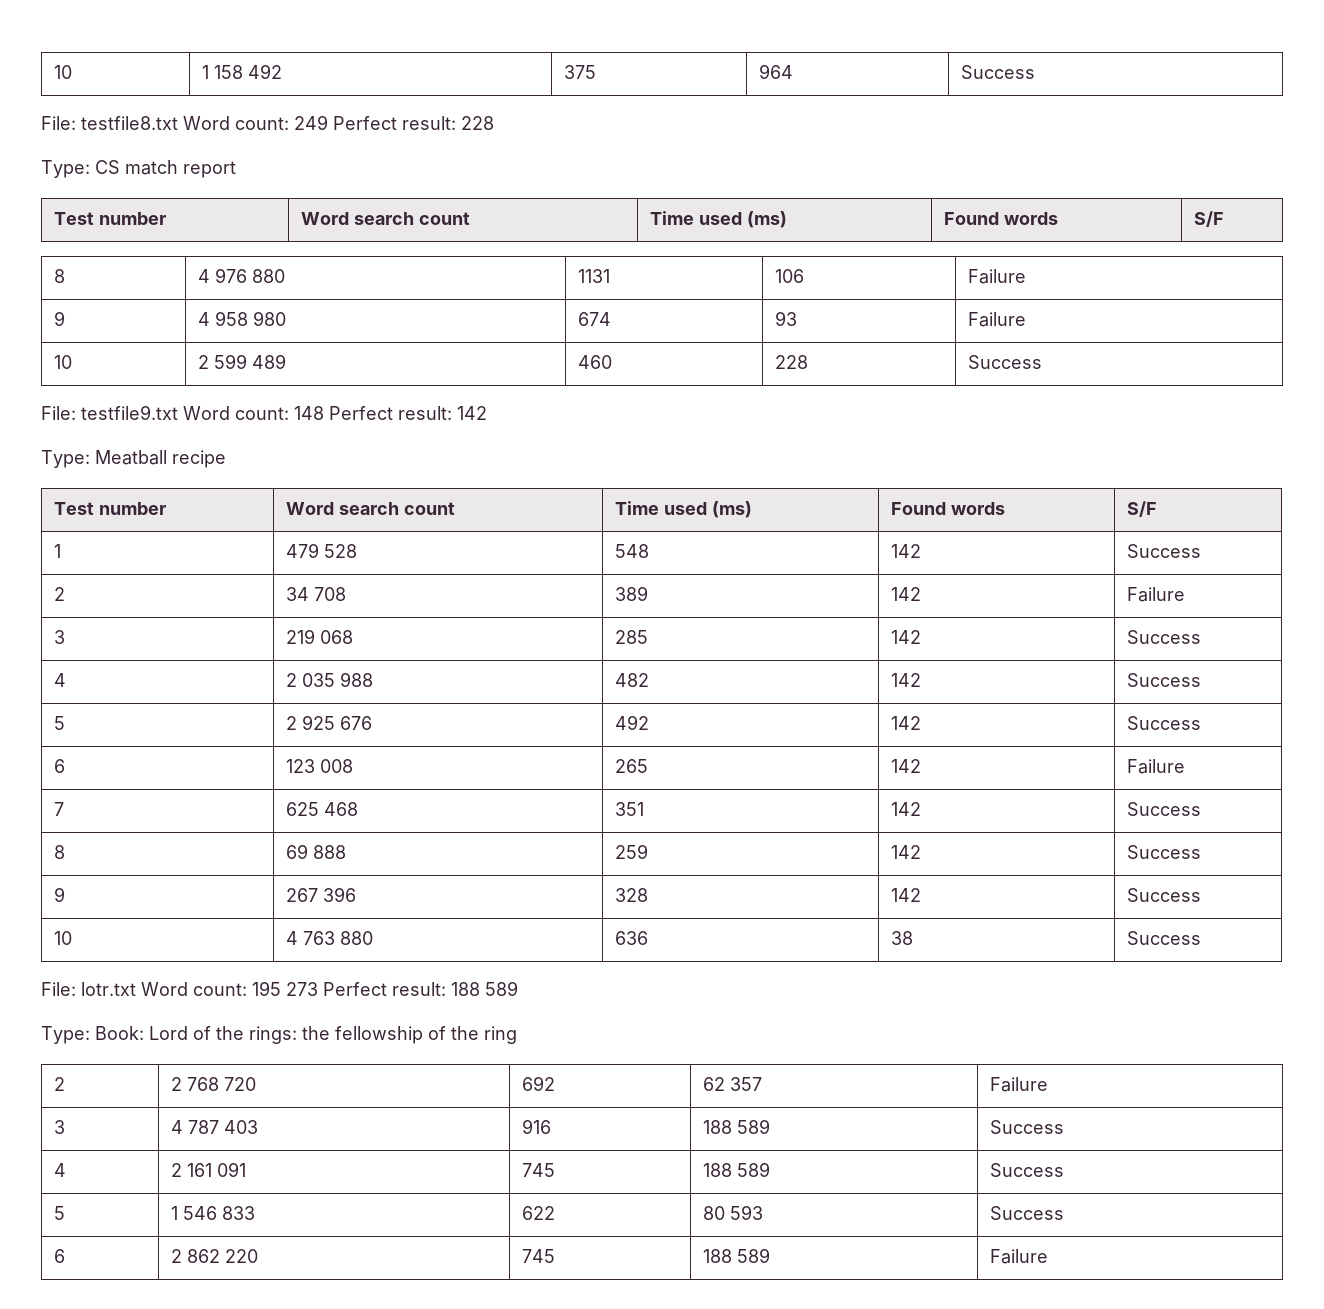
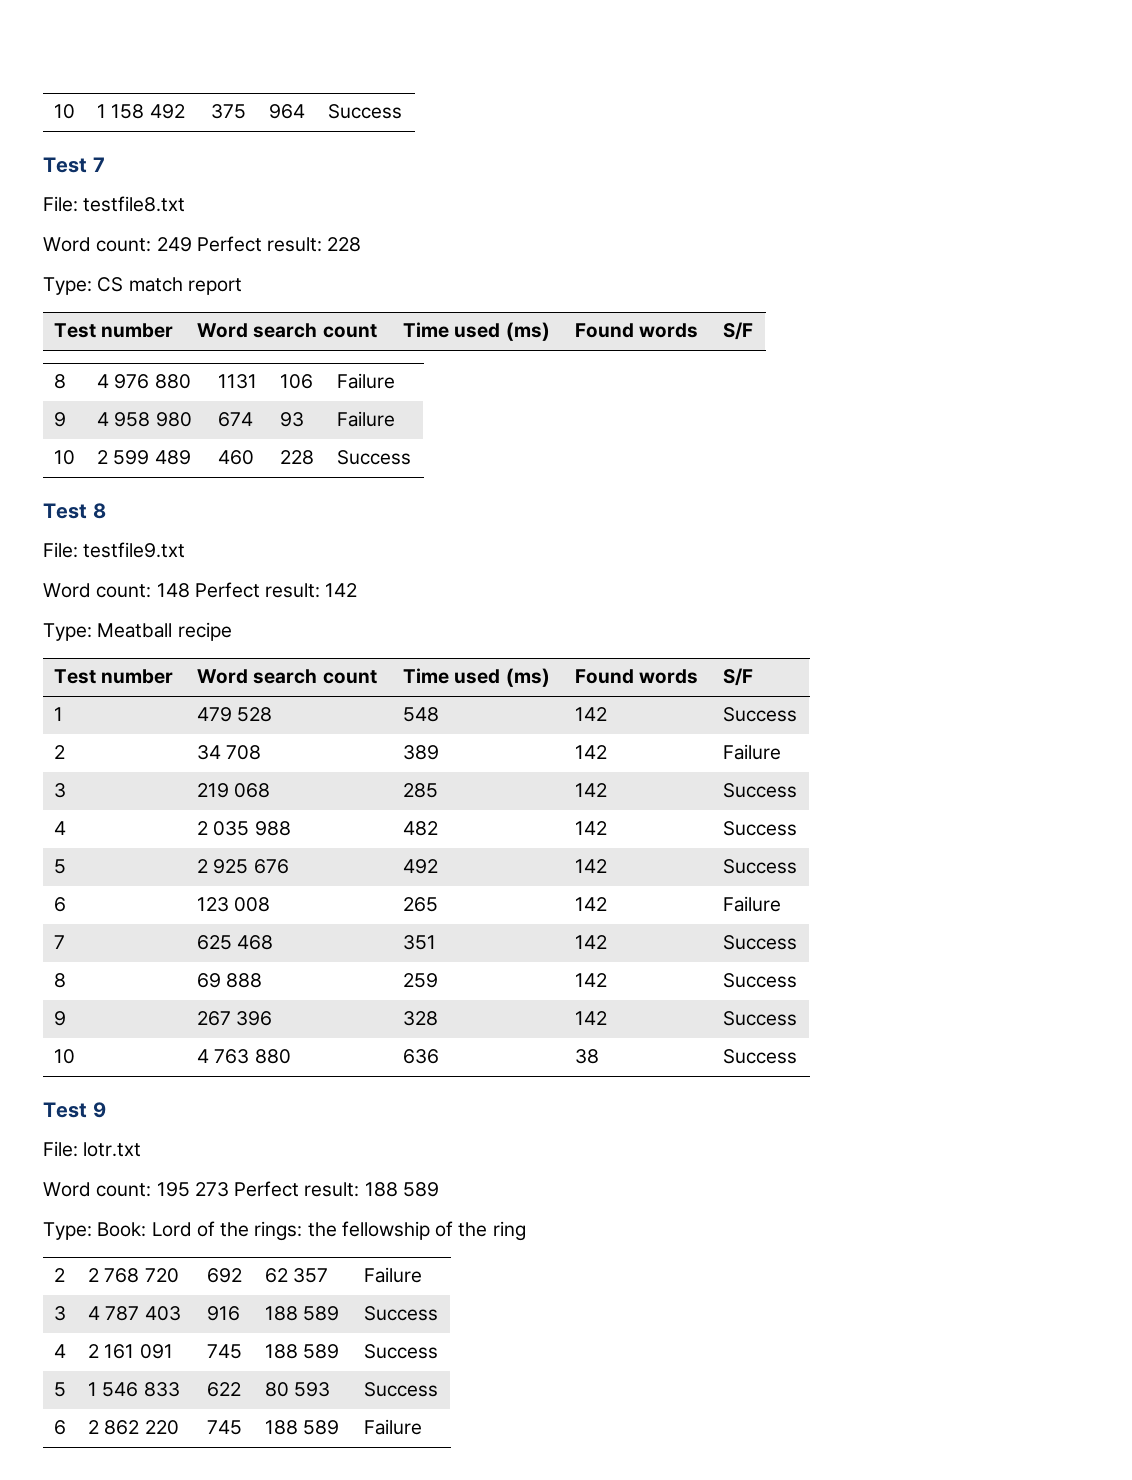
(1035, 72) none -> [43,157,105,173] // Test 7
(178, 123) none -> (186, 204) //
(1042, 362) none -> [43,503,106,519] // Test 8
(178, 412) none -> (186, 550) //
(1201, 938) none -> [43,1102,106,1118] // Test 9
(136, 989) none -> (142, 1149) //

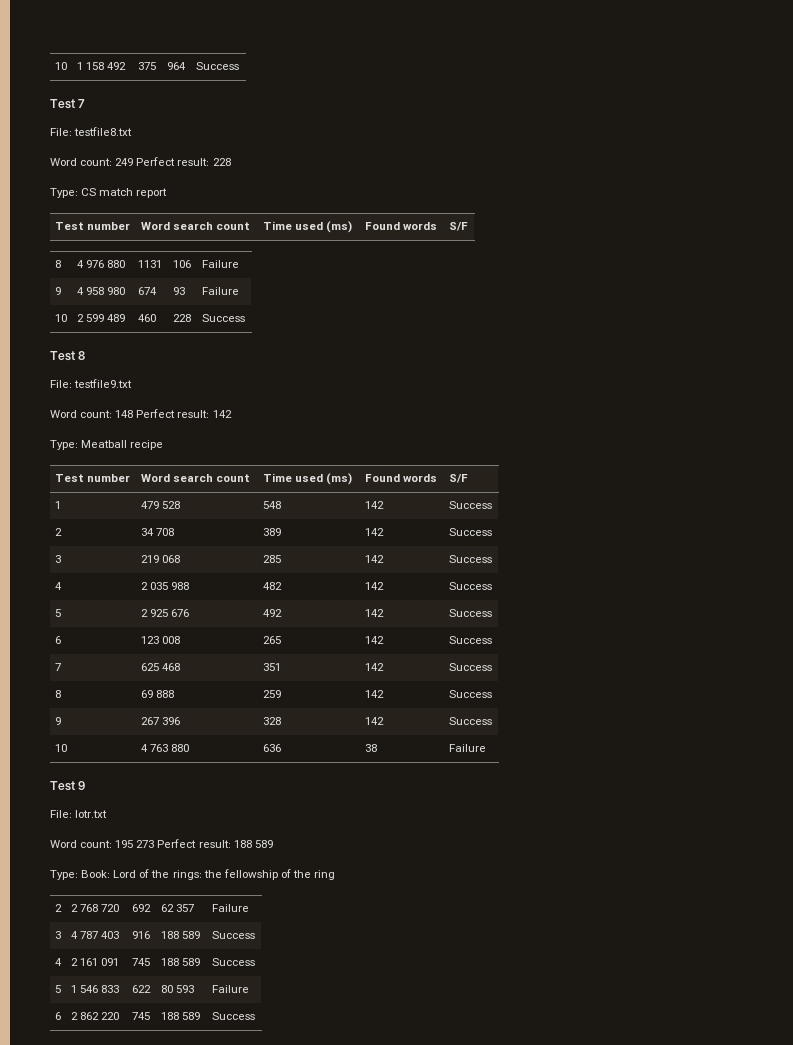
[722,744,781,760] Failure -> [448,528,492,536] Success
[722,896,781,912] Failure -> [448,636,492,644] Success
[722,1049,797,1064] Success -> [448,744,486,752] Failure
[363,1382,438,1397] Success -> [211,985,249,993] Failure
[363,1419,422,1435] Failure -> [211,1012,255,1020] Success

